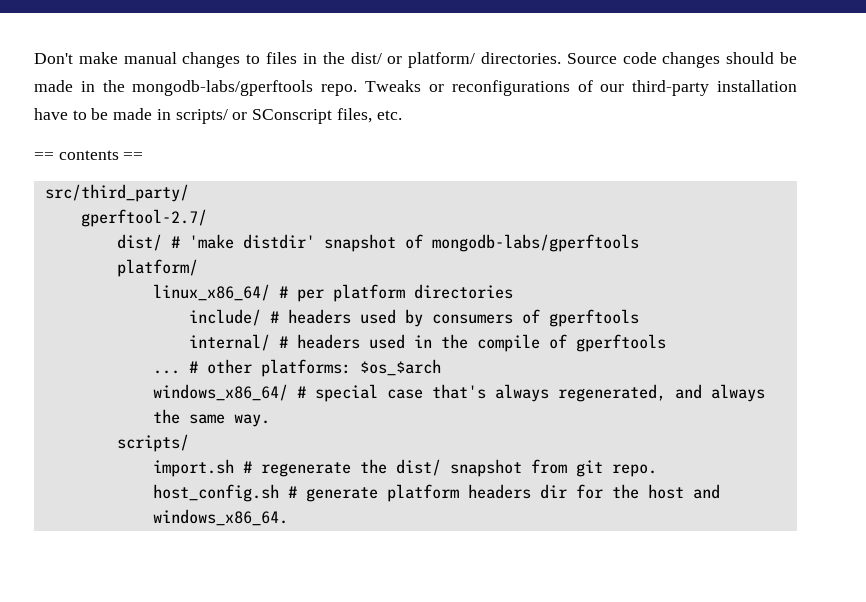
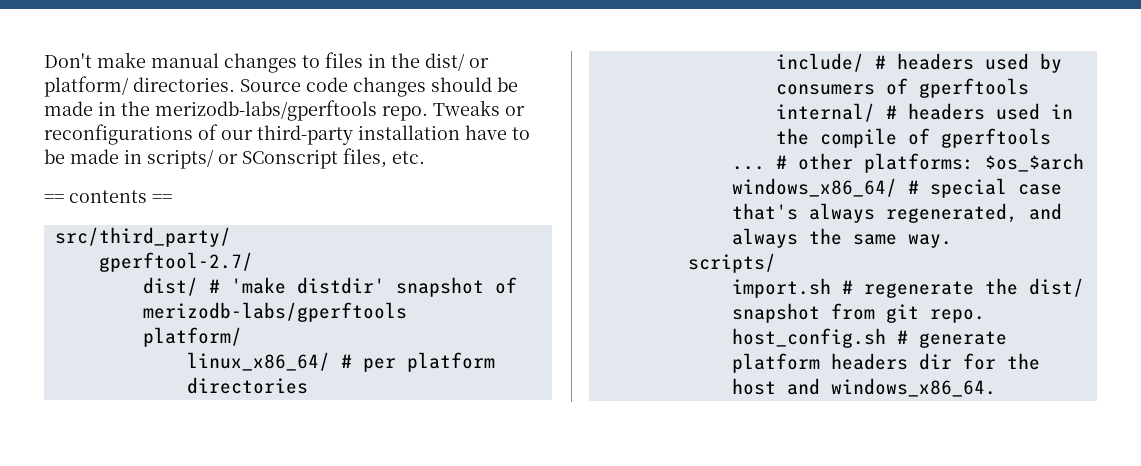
[132,80,314,96] mongodb-labs/gperftools -> [155,100,377,121] merizodb-labs/gperftools
[431,234,639,252] mongodb-labs/gperftools -> [142,302,407,322] merizodb-labs/gperftools

